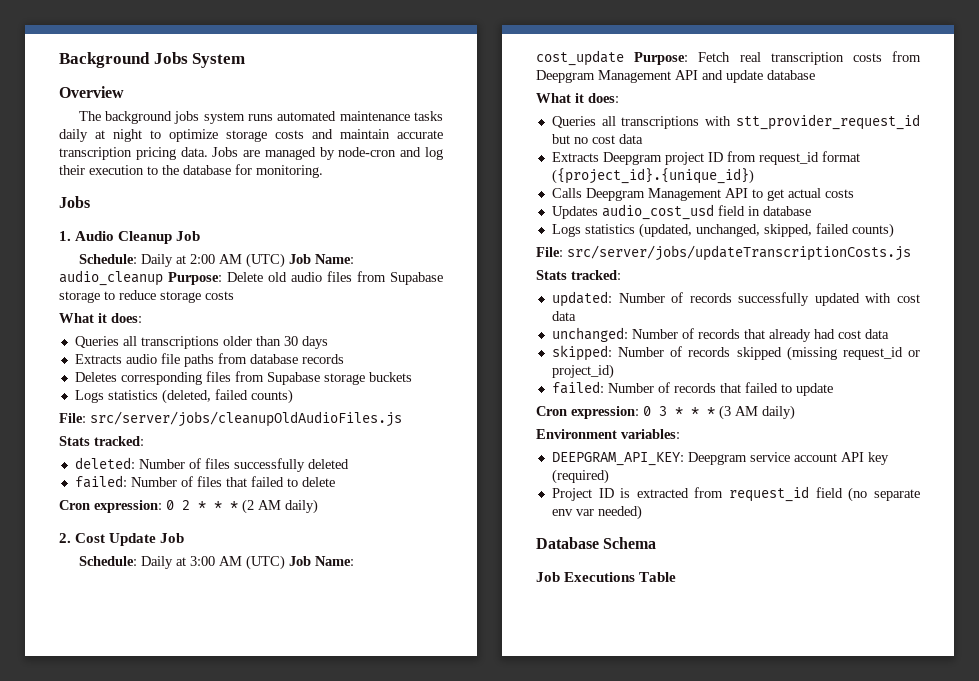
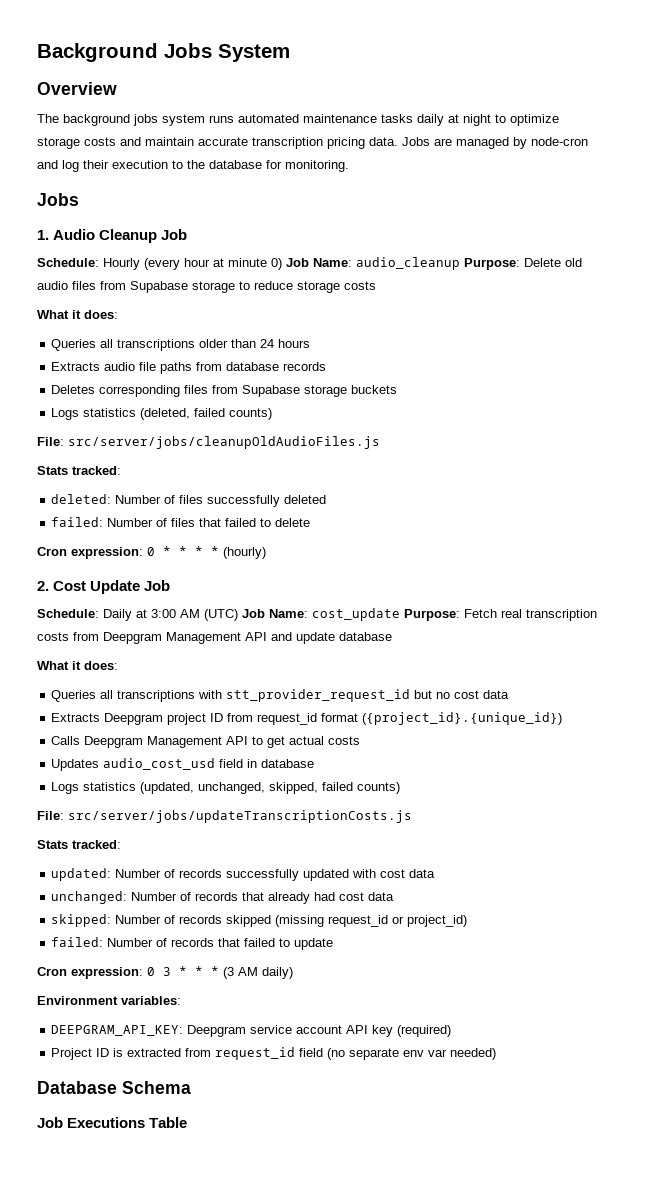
[140,253,285,268] Daily at 2:00 AM (UTC) -> [103,258,282,270] Hourly (every hour at minute 0)
[283,336,328,349] 30 days -> [260,339,311,348] 24 hours
[182,499,318,514] 2 * * * (2 AM daily) -> [163,546,266,559] * * * * (hourly)

